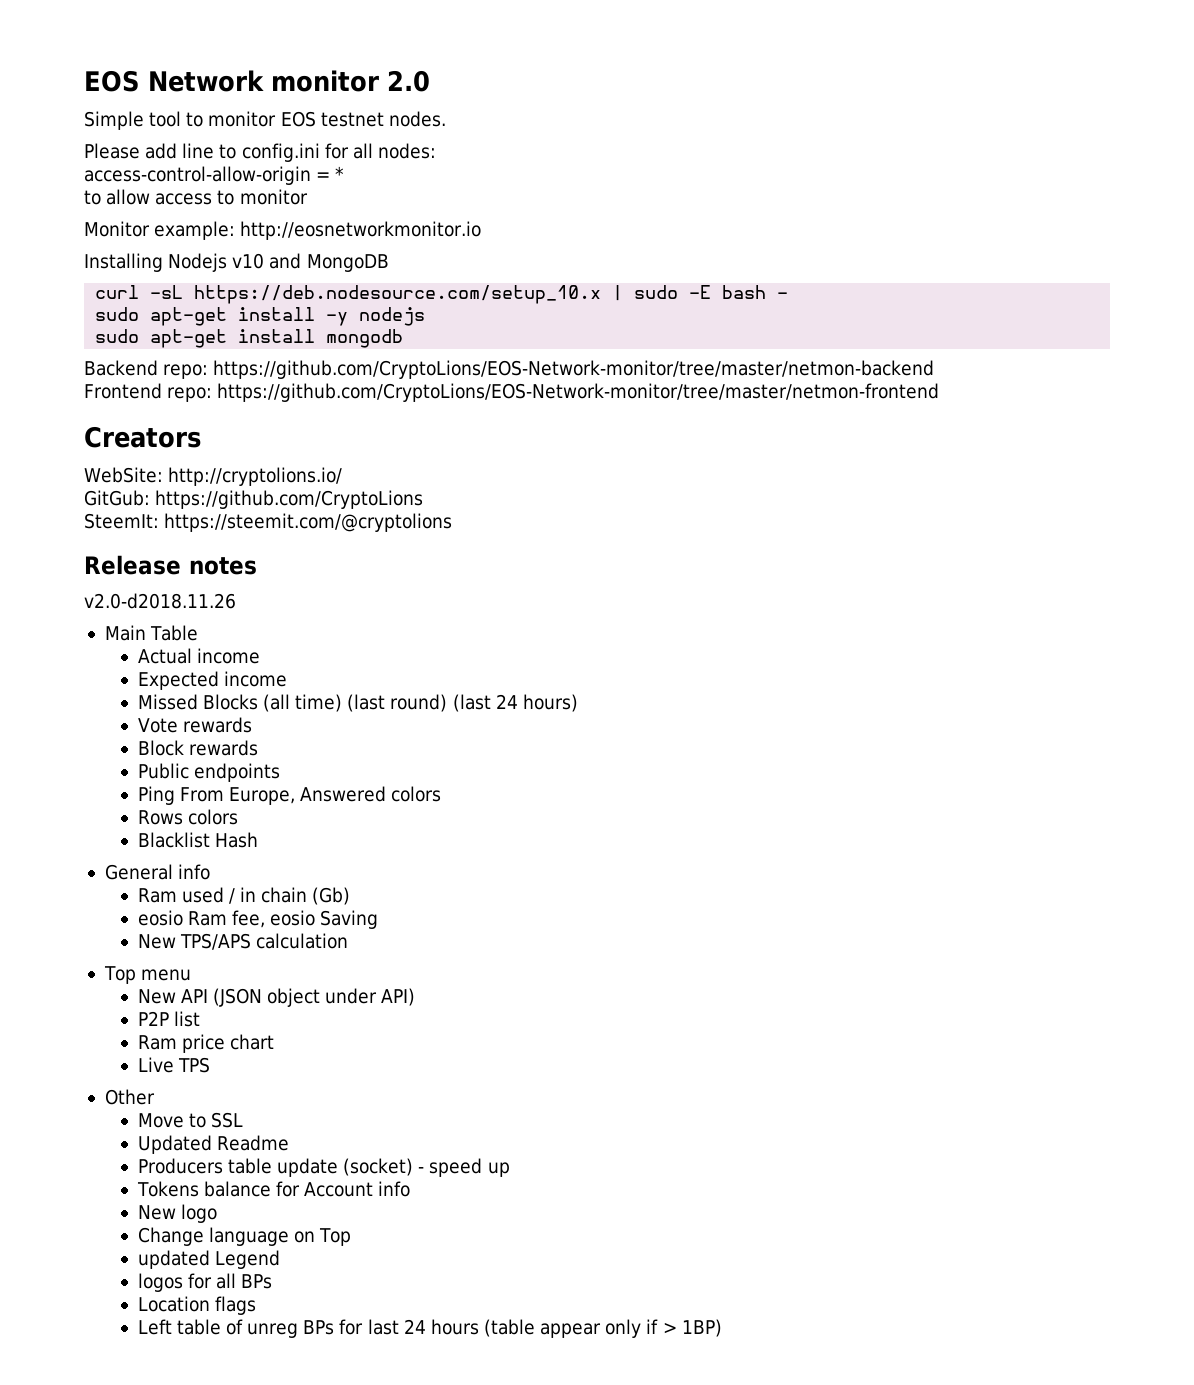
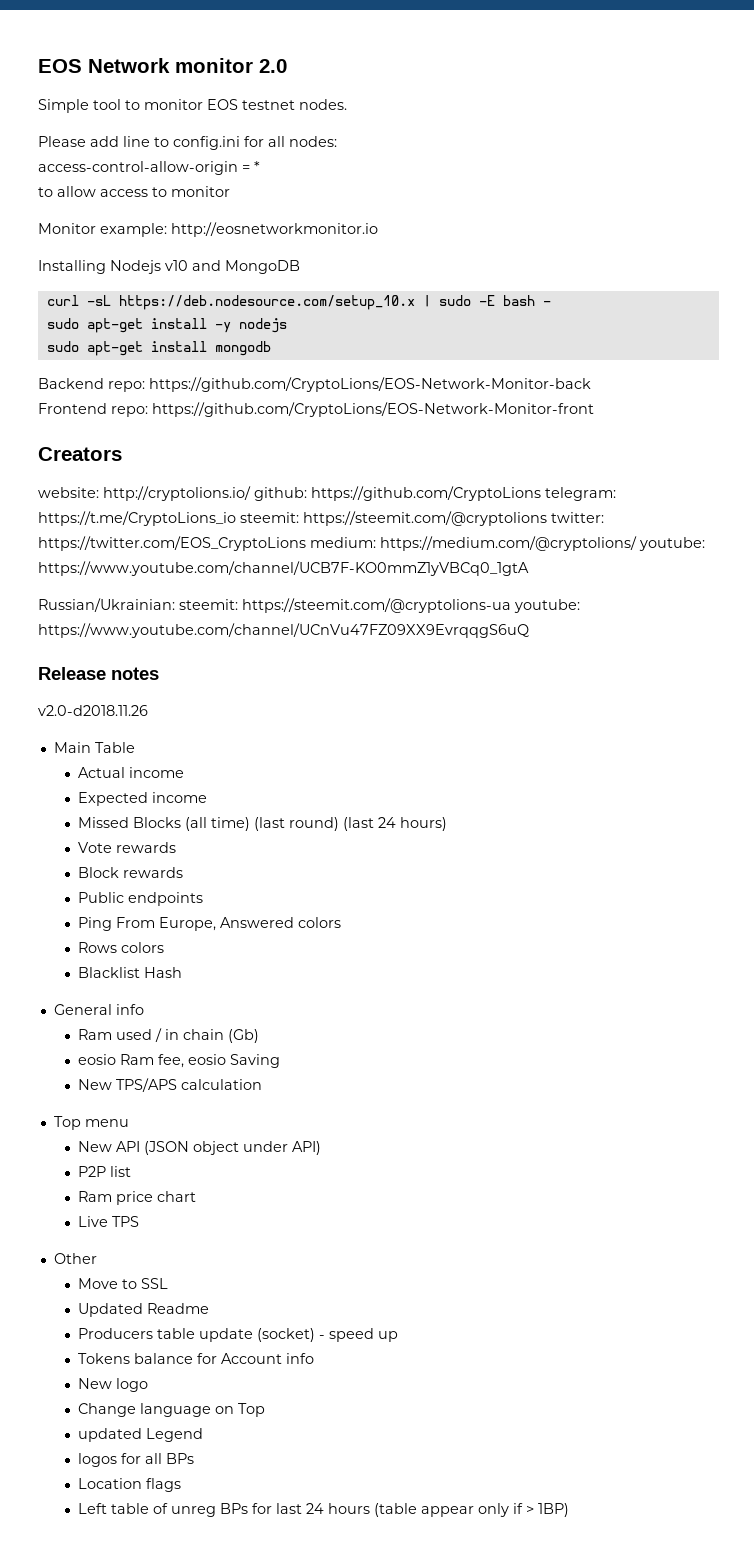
[213,360,935,379] https://github.com/CryptoLions/EOS-Network-monitor/tree/master/netmon-backend -> [149,377,591,392] https://github.com/CryptoLions/EOS-Network-Monitor-back
[217,383,940,402] https://github.com/CryptoLions/EOS-Network-monitor/tree/master/netmon-frontend -> [152,402,594,417] https://github.com/CryptoLions/EOS-Network-Monitor-front
[84,467,163,483] WebSite: -> [38,487,99,498] website:
[84,490,424,509] [84,513,453,532] // GitGub: https://github.com/CryptoLions // SteemIt: https://steemit.com/@cryptolions -> [254,486,616,501] [38,511,604,526] [38,536,705,551] [38,561,529,576] [38,598,580,613] [38,623,529,638] github: https://github.com/CryptoLions telegram: https://t.me/CryptoLions_io steemit: https://steemit.com/@cryptolions twitter: https://twitter.com/EOS_CryptoLions medium: https://medium.com/@cryptolions/ youtube: https://www.youtube.com/channel/UCB7F-KO0mmZ1yVBCq0_1gtA // Russian/Ukrainian: steemit: https://steemit.com/@cryptolions-ua youtube: https://www.youtube.com/channel/UCnVu47FZ09XX9EvrqqgS6uQ

